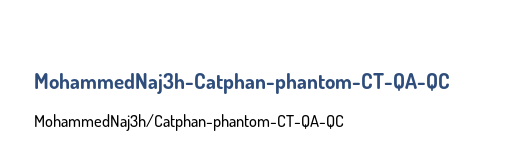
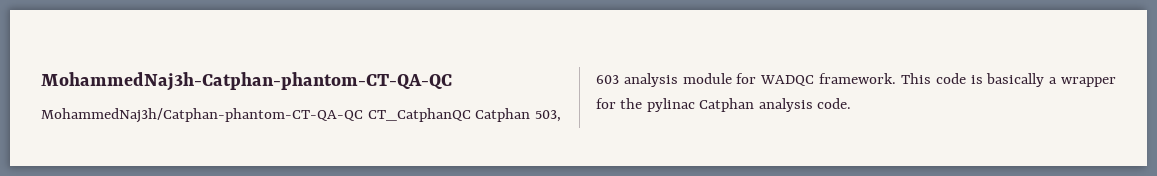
(344, 122) none -> [367,108,561,122] [596,73,1116,87] [596,98,852,112] CT_CatphanQC Catphan 503, 603 analysis module for WADQC framework. This code is basically a wrapper for the pylinac Catphan analysis code.

